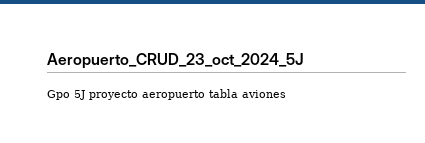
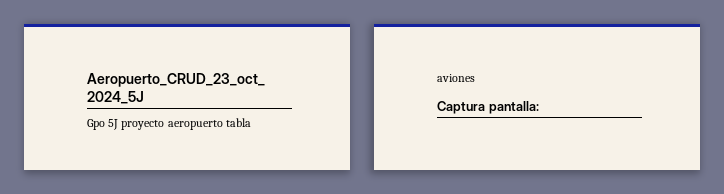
(286, 94) none -> [437,101,539,114] // Captura pantalla:

